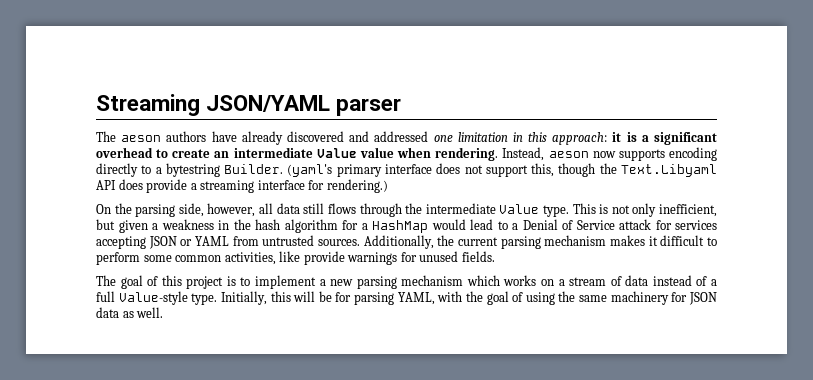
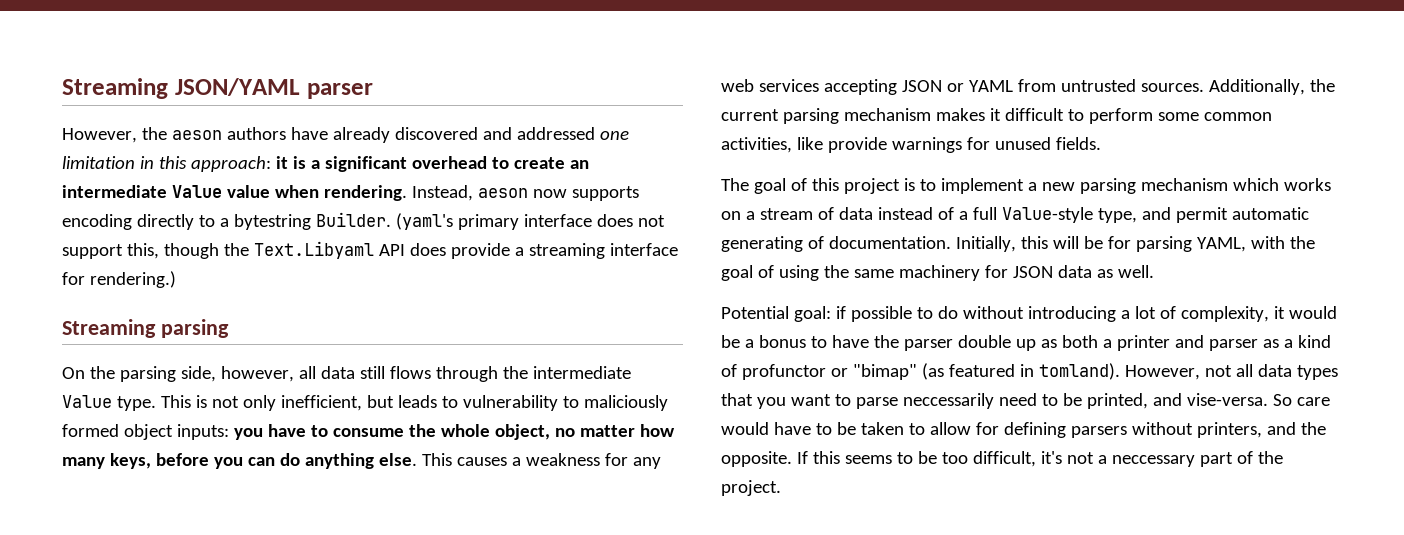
[96,131,116,142] The -> [62,127,167,143] However, the
(388, 186) none -> [62,319,229,338] // Streaming parsing
[118,219,672,233] given a weakness in the hash algorithm for a HashMap would lead to a Denial of Service attack for -> [397,395,668,411] [62,424,675,440] [62,453,661,469] [721,79,754,92] leads to vulnerability to maliciously formed object inputs: you have to consume the whole object, no matter how many keys, before you can do anything else. This causes a weakness for any web
[191,293,218,305] type. -> [1097,207,1309,223] [721,236,951,252] type, and permit automatic generating of documentation.
(164, 312) none -> [721,306,1337,322] [721,335,1331,351] [721,363,1338,380] [721,393,1330,409] [721,422,1326,438] [721,451,1283,467] [721,480,781,496] // Potential goal: if possible to do without introducing a lot of complexity, it would be a bonus to have the parser double up as both a printer and parser as a kind of profunctor or "bimap" (as featured in tomland). However, not all data types that you want to parse neccessarily need to be printed, and vise-versa. So care would have to be taken to allow for defining parsers without printers, and the opposite. If this seems to be too difficult, it's not a neccessary part of the project.

